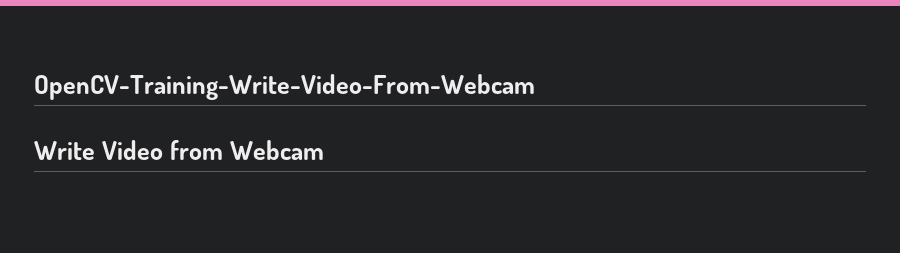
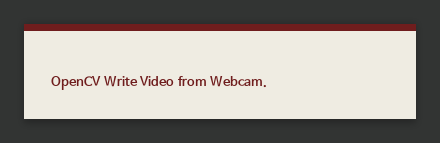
[34,74,535,100] OpenCV-Training-Write-Video-From-Webcam // -> [51,76,101,90] OpenCV
[230,140,325,160] Webcam -> [210,76,268,88] Webcam.

